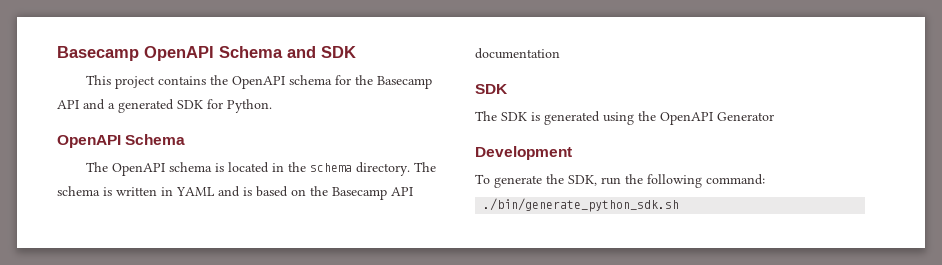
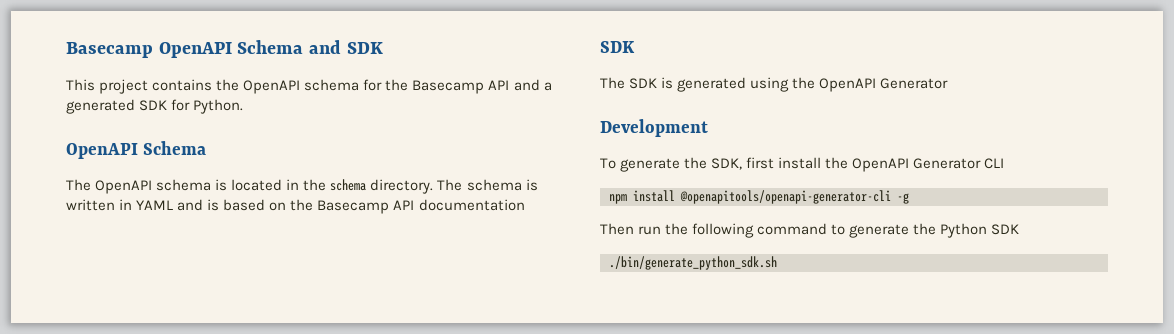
[601,174,765,188] run the following command: -> [746,157,1005,172] [609,190,909,204] [600,223,1020,238] first install the OpenAPI Generator CLI // npm install @openapitools/openapi-generator-cli -g // Then run the following command to generate the Python SDK

